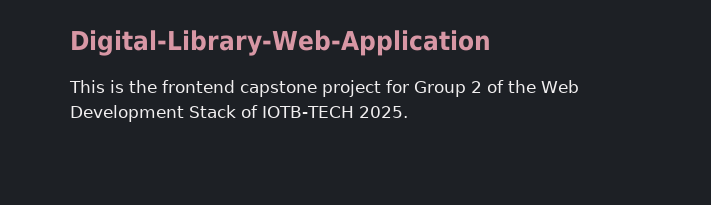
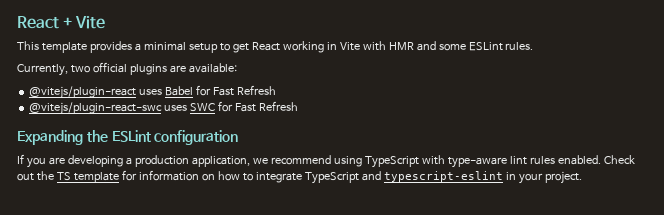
[70,30,491,56] [69,80,579,97] [70,105,408,122] Digital-Library-Web-Application // This is the frontend capstone project for Group 2 of the Web Development Stack of IOTB-TECH 2025. -> [17,16,106,29] [17,41,534,53] [17,62,237,76] [29,85,276,99] [29,101,298,115] [17,130,239,145] [17,154,635,168] [17,170,582,184] React + Vite // This template provides a minimal setup to get React working in Vite with HMR and some ESLint rules. // Currently, two official plugins are available: // @vitejs/plugin-react uses Babel for Fast Refresh // @vitejs/plugin-react-swc uses SWC for Fast Refresh // Expanding the ESLint configuration // If you are developing a production application, we recommend using TypeScript with type-aware lint rules enabled. Check out the TS template for information on how to integrate TypeScript and typescript-eslint in your project.

